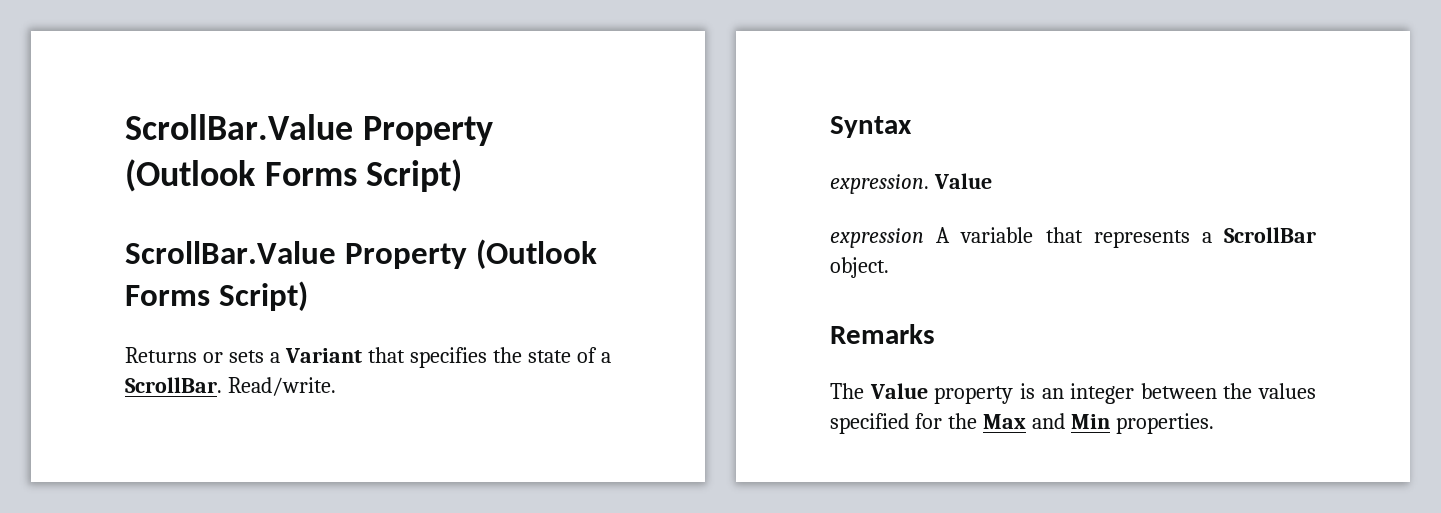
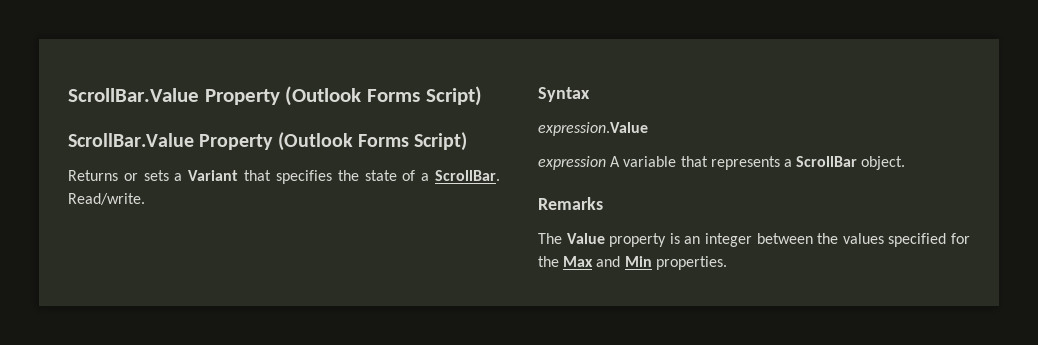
[830,173,992,194] expression. Value -> [538,122,648,136] expression.Value

